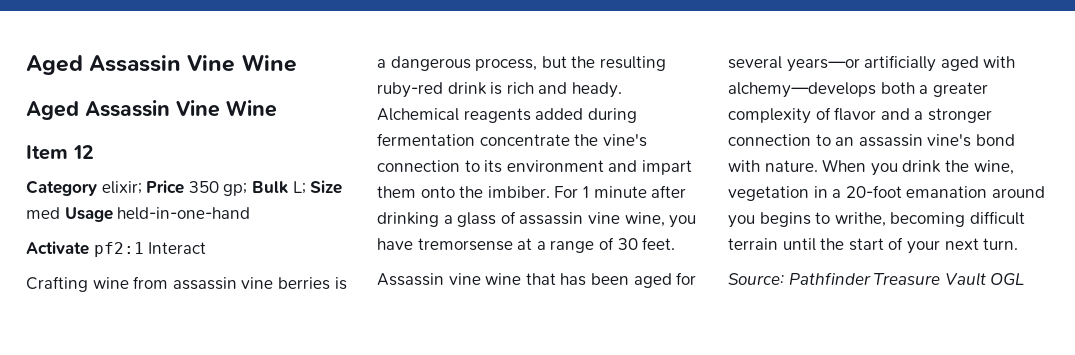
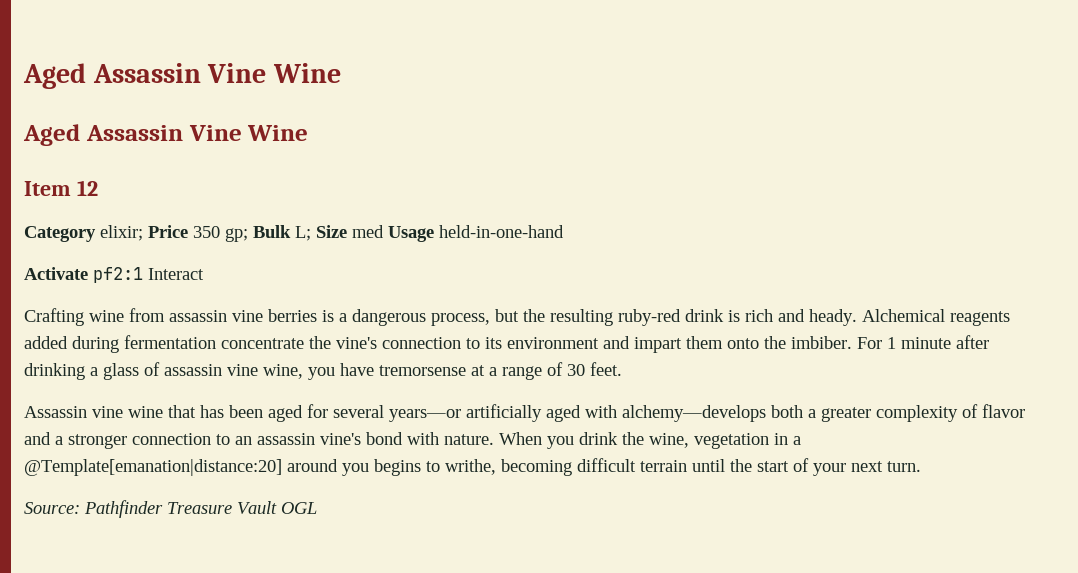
[845,185,988,198] 20-foot emanation -> [24,459,282,476] @Template[emanation|distance:20]

